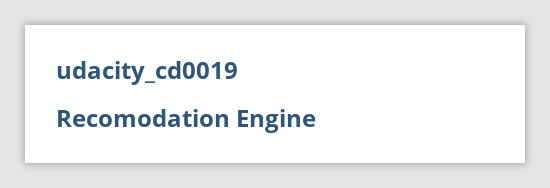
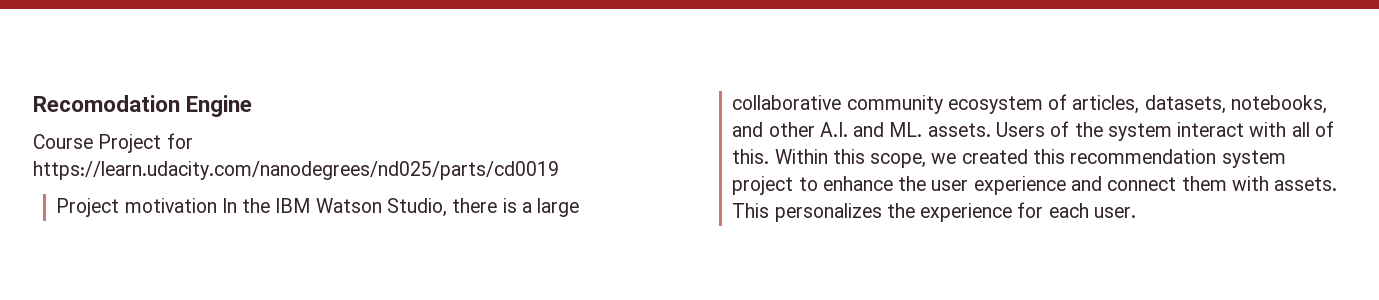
[56,61,238,85] udacity_cd0019 // -> (33, 103) none
(317, 121) none -> [33,133,193,153] [33,161,559,180] [56,198,580,217] [732,94,1327,114] [732,121,1334,141] [732,149,1286,168] [732,176,1338,195] [732,202,1136,222] // Course Project for https://learn.udacity.com/nanodegrees/nd025/parts/cd0019 // Project motivation In the IBM Watson Studio, there is a large collaborative community ecosystem of articles, datasets, notebooks, and other A.I. and ML. assets. Users of the system interact with all of this. Within this scope, we created this recommendation system project to enhance the user experience and connect them with assets. This personalizes the experience for each user.

